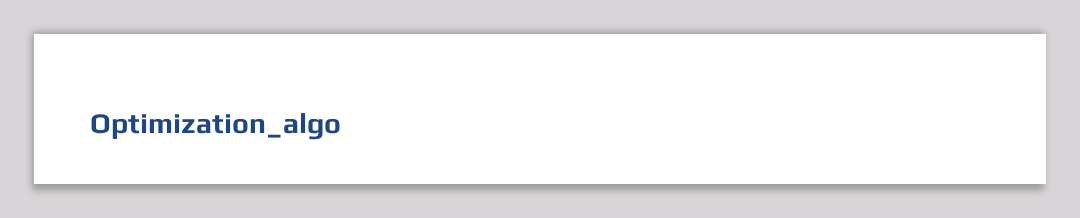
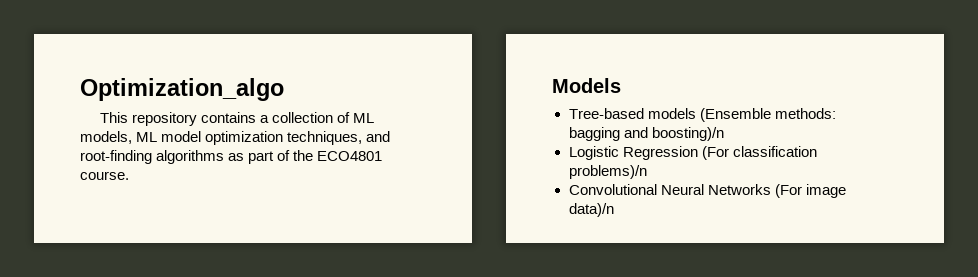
(341, 126) none -> [99,112,374,126] [80,131,391,145] [80,150,383,164] [80,171,129,180] [552,78,621,93] [568,108,836,122] [568,127,724,141] [568,146,817,160] [568,165,647,179] [568,184,846,198] [568,203,614,217] // This repository contains a collection of ML models, ML model optimization techniques, and root-finding algorithms as part of the ECO4801 course. // Models // Tree-based models (Ensemble methods: bagging and boosting)/n // Logistic Regression (For classification problems)/n // Convolutional Neural Networks (For image data)/n

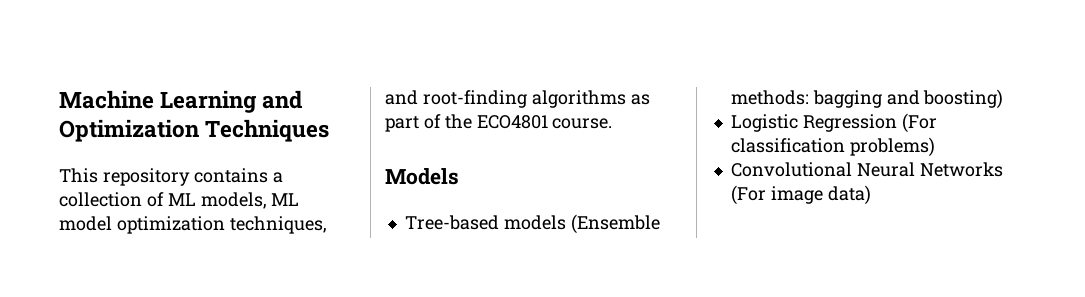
[80,78,284,101] Optimization_algo -> [59,90,303,113] [59,119,330,142] Machine Learning and Optimization Techniques
[651,127,724,141] boosting)/n -> [923,89,1004,109] boosting)
[568,165,647,179] problems)/n -> [849,137,935,157] problems)
[568,203,614,217] data)/n -> [827,185,871,205] data)

